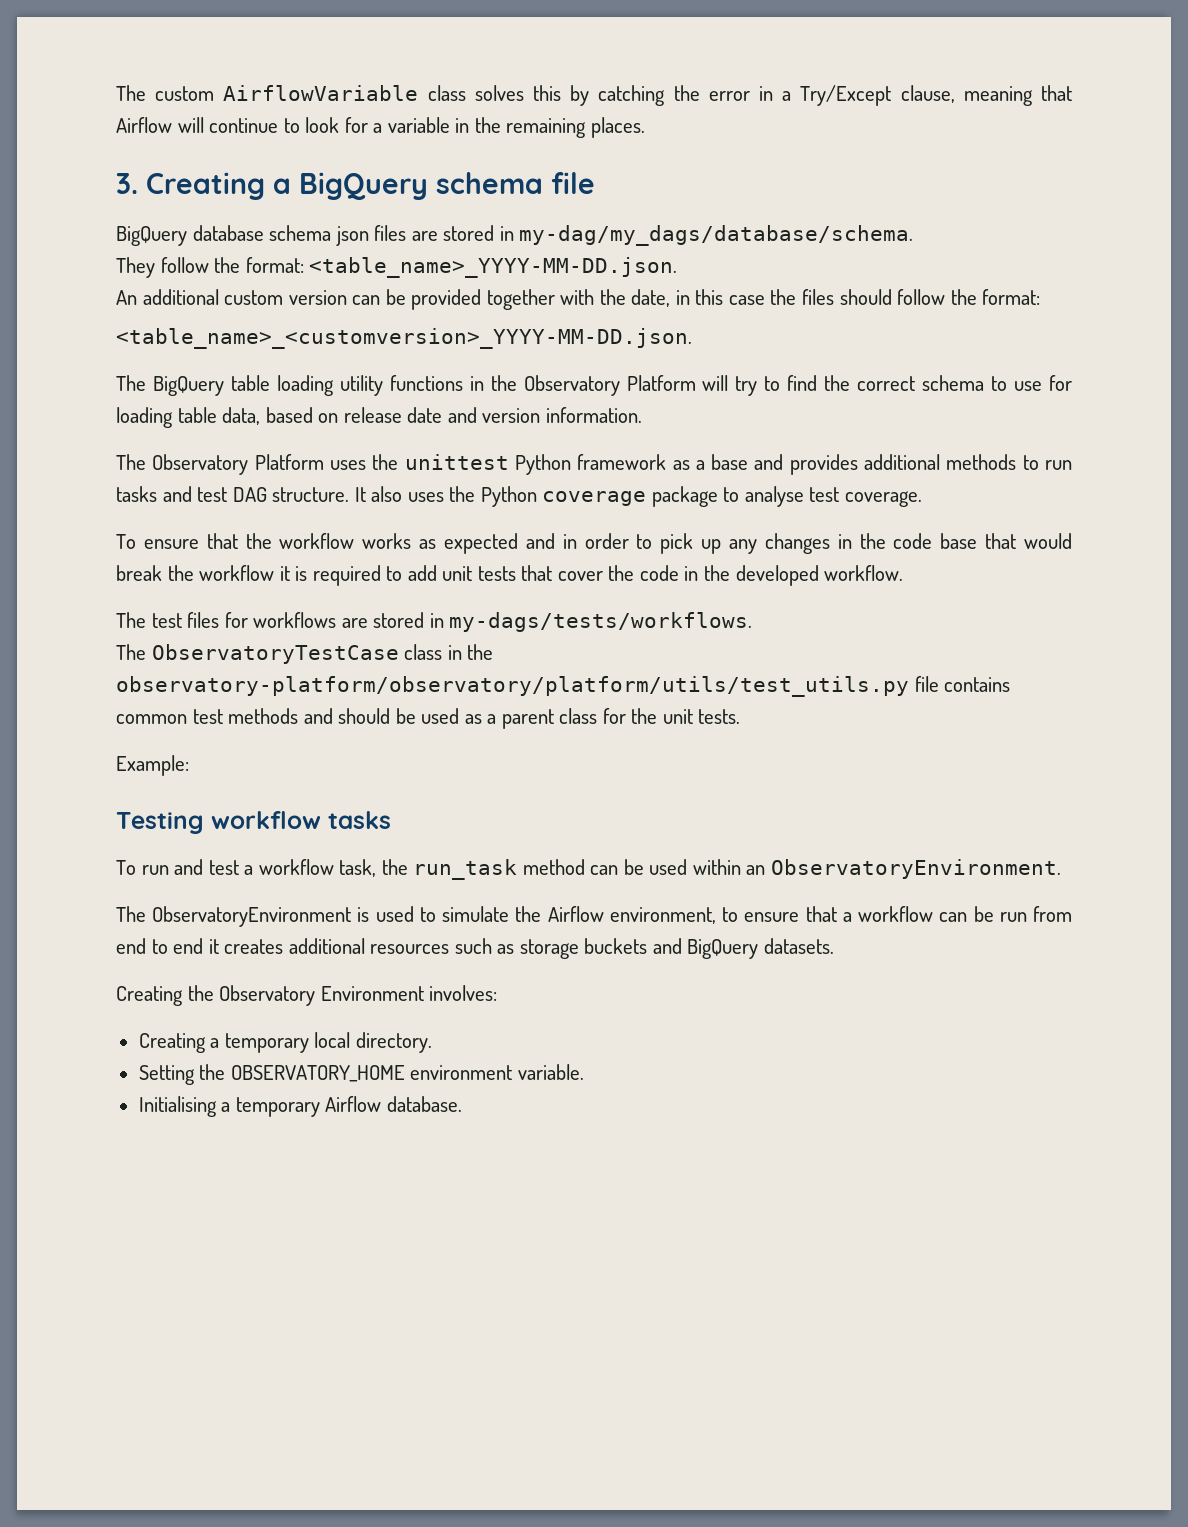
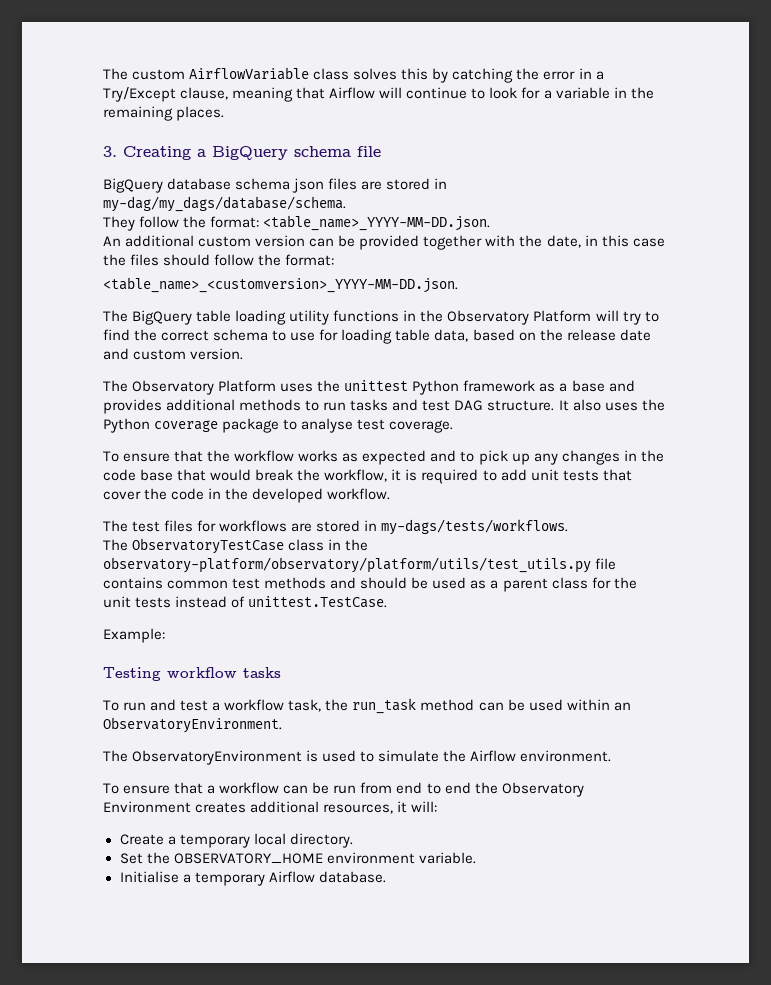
(339, 418) none -> [539,329,563,341] the
[482,407,642,423] version information. -> [133,348,244,360] custom version.
[562,533,629,549] in order -> (457, 456) none
[199,565,275,581] workflow -> [324,469,388,482] workflow,
[698,709,741,724] tests. -> [135,596,388,608] tests instead of unittest.TestCase.
[609,907,739,924] environment, to -> [520,750,612,762] [103,783,119,794] environment. // To
[208,938,834,959] [116,985,498,1006] [138,1033,206,1053] it creates additional resources such as storage buckets and BigQuery datasets. // Creating the Observatory Environment involves: // Creating -> [474,782,584,797] [103,801,438,814] [119,834,164,845] the Observatory Environment creates additional resources, it will: // Create
[138,1065,195,1085] Setting -> [119,853,143,864] Set
[138,1096,217,1117] Initialising -> [119,871,179,883] Initialise

